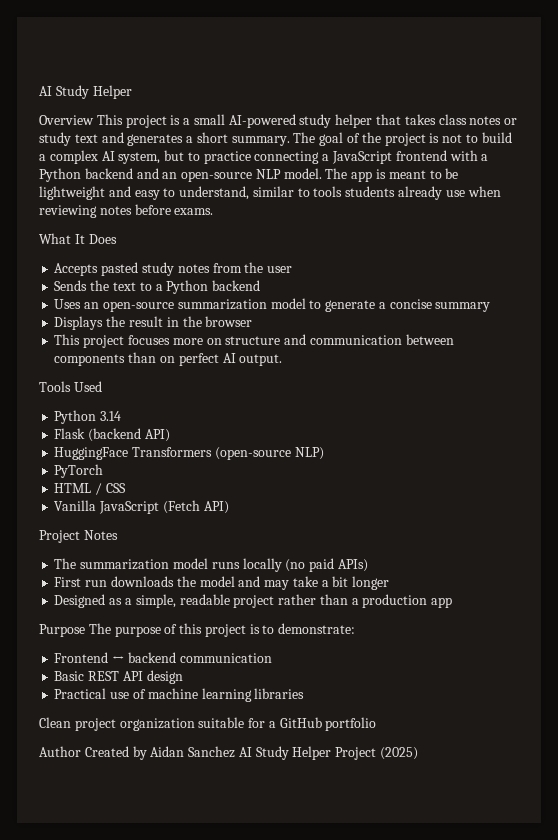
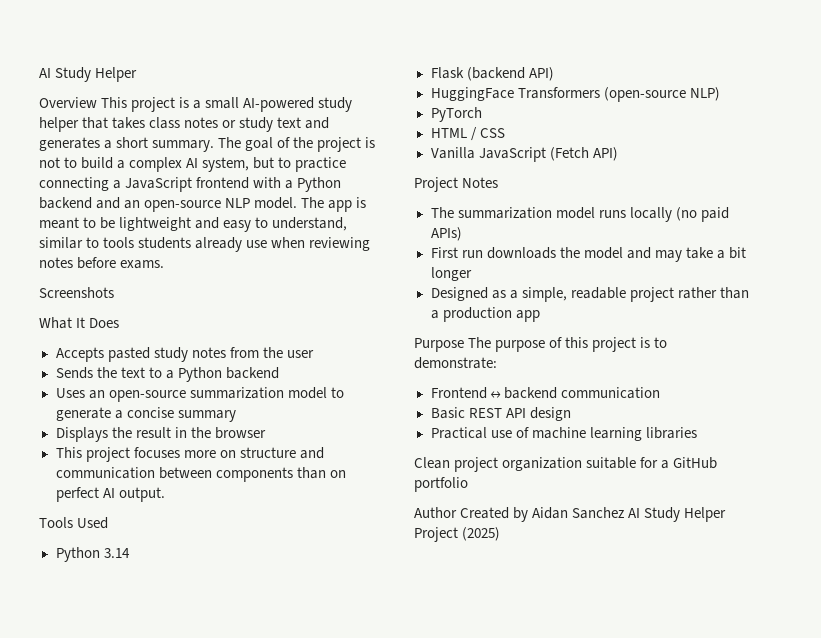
(214, 211) none -> [39,287,114,298] // Screenshots

